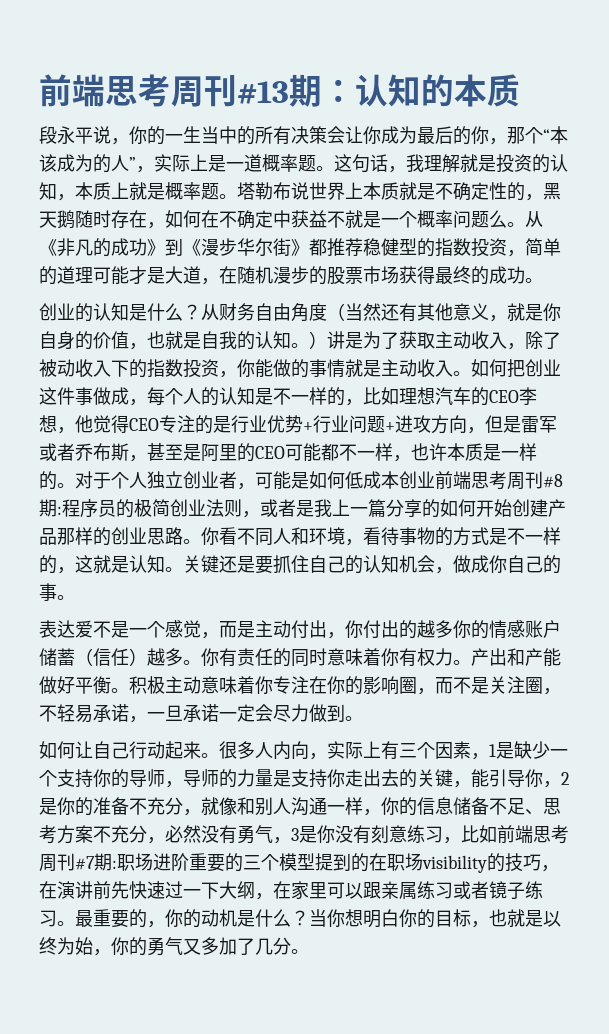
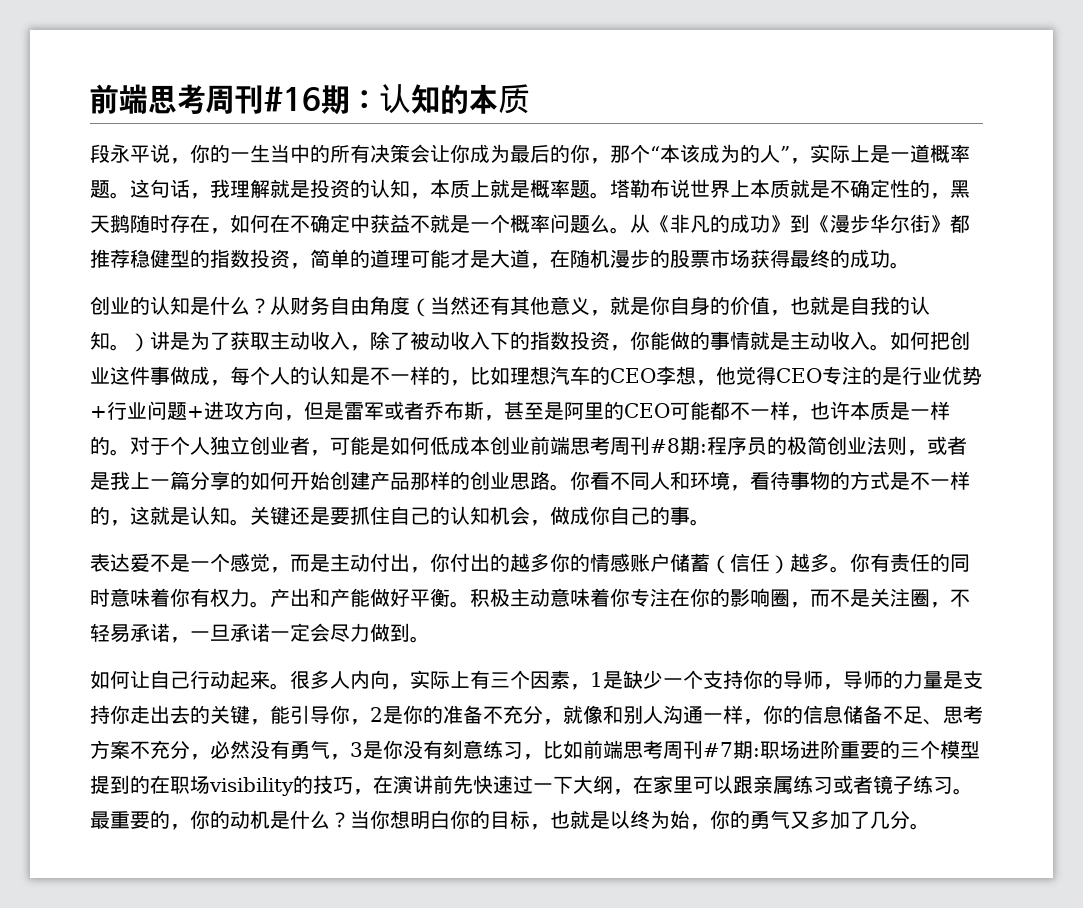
[39,74,289,107] 前端思考周刊#13 -> [90,84,321,114] 前端思考周刊#16

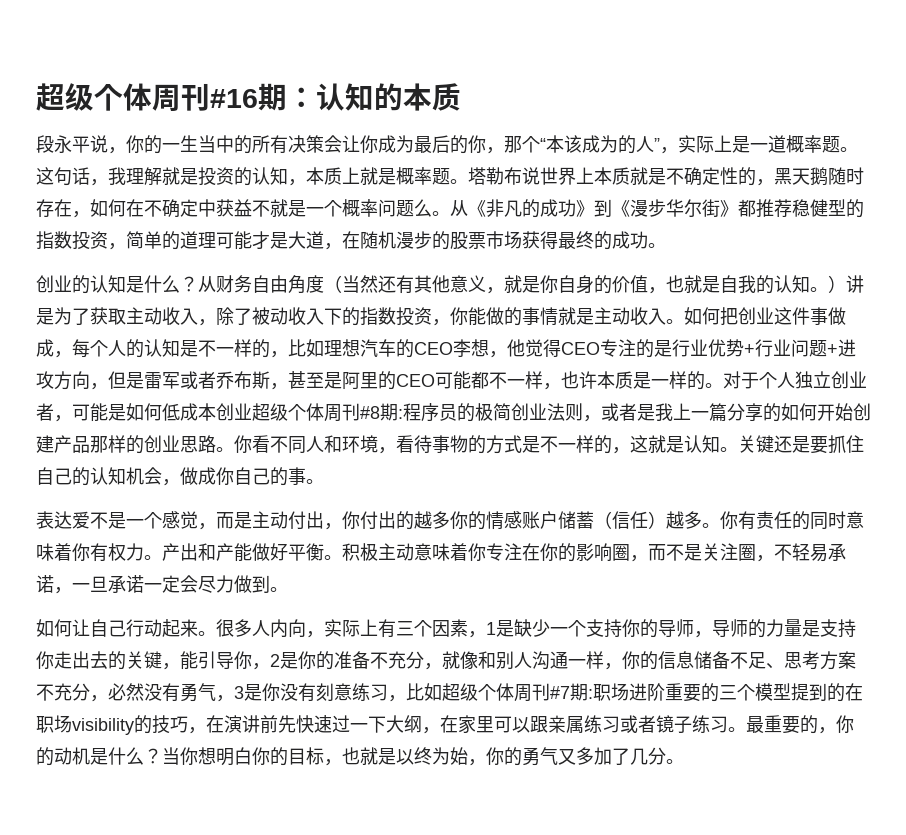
[90,84,206,114] 前端思考 -> [36,83,152,111] 超级个体
[530,436,610,455] 前端思考 -> [252,403,324,421] 超级个体
[583,740,663,759] 前端思考 -> [442,683,514,701] 超级个体

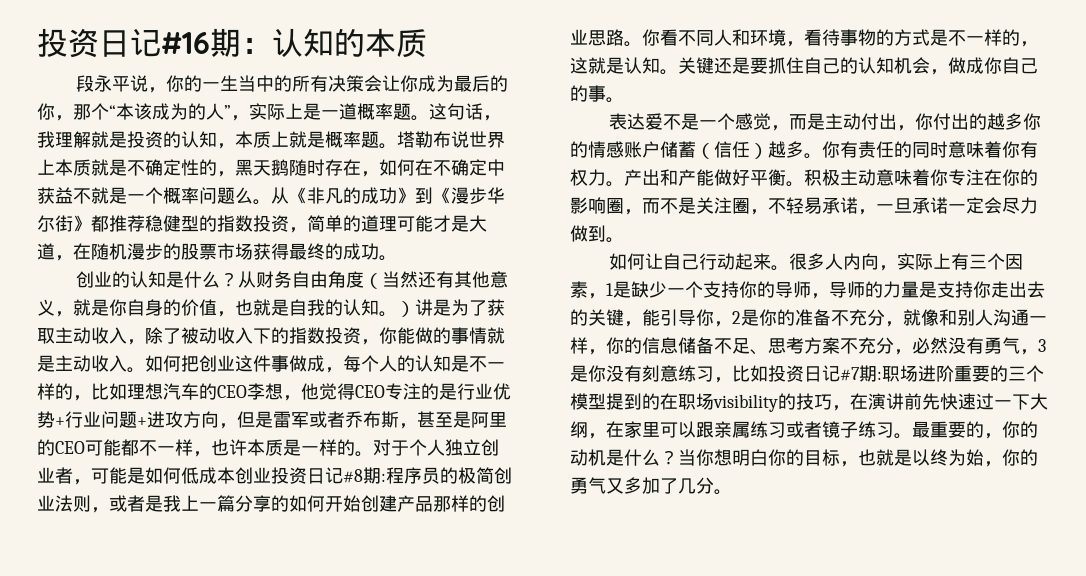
[36,83,210,111] 超级个体周刊 -> [37,28,161,58] 投资日记
[252,403,360,422] 超级个体周刊 -> [271,467,343,484] 投资日记
[442,683,550,702] 超级个体周刊 -> [768,365,840,382] 投资日记

